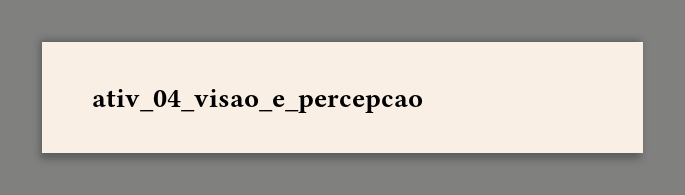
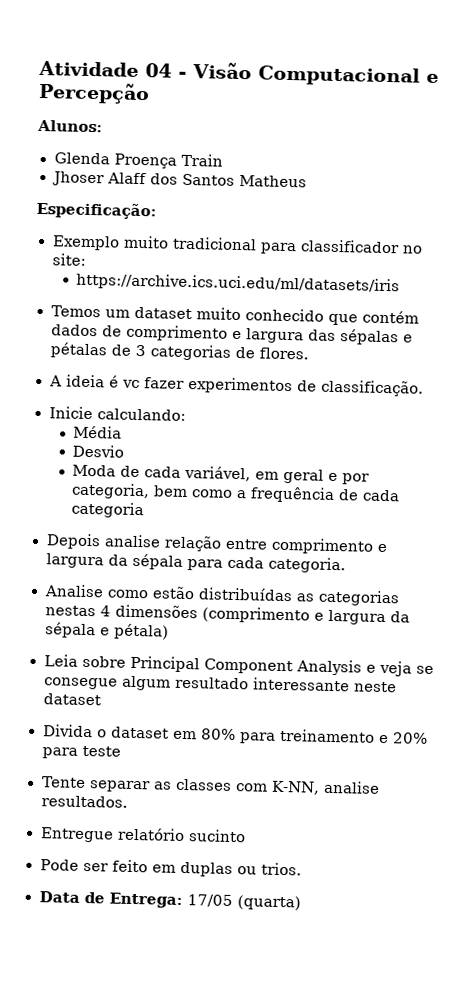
[92,89,423,113] ativ_04_visao_e_percepcao -> [38,60,439,87] [38,81,150,105] [37,119,103,133] [53,152,223,169] [51,171,307,188] [36,201,157,220] [51,235,423,255] [51,253,86,266] [76,272,401,295] [50,305,420,326] [50,324,413,346] [49,342,309,361] [48,374,424,397] [48,406,186,421] [73,425,123,439] [72,444,125,458] [72,464,371,485] [71,482,401,504] [71,501,145,519] [45,533,388,555] [45,553,346,574] [43,584,400,607] [44,604,410,626] [44,622,169,640] [43,654,434,677] [43,675,397,693] [42,693,101,706] [42,724,428,744] [41,745,121,759] [41,776,381,795] [40,795,128,808] [39,827,246,843] [39,859,302,878] [38,891,301,911] Atividade 04 - Visão Computacional e Percepção // Alunos: // Glenda Proença Train // Jhoser Alaff dos Santos Matheus // Especificação: // Exemplo muito tradicional para classificador no site: // https://archive.ics.uci.edu/ml/datasets/iris // Temos um dataset muito conhecido que contém dados de comprimento e largura das sépalas e pétalas de 3 categorias de flores. // A ideia é vc fazer experimentos de classificação. // Inicie calculando: // Média // Desvio // Moda de cada variável, em geral e por categoria, bem como a frequência de cada categoria // Depois analise relação entre comprimento e largura da sépala para cada categoria. // Analise como estão distribuídas as categorias nestas 4 dimensões (comprimento e largura da sépala e pétala) // Leia sobre Principal Component Analysis e veja se consegue algum resultado interessante neste dataset // Divida o dataset em 80% para treinamento e 20% para teste // Tente separar as classes com K-NN, analise resultados. // Entregue relatório sucinto // Pode ser feito em duplas ou trios. // Data de Entrega: 17/05 (quarta)

